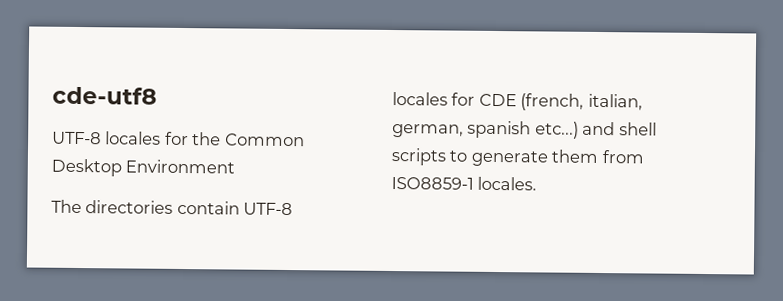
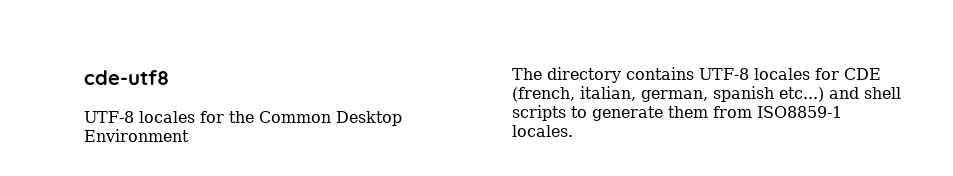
[85,200,240,215] directories contain -> [547,67,694,83] directory contains

